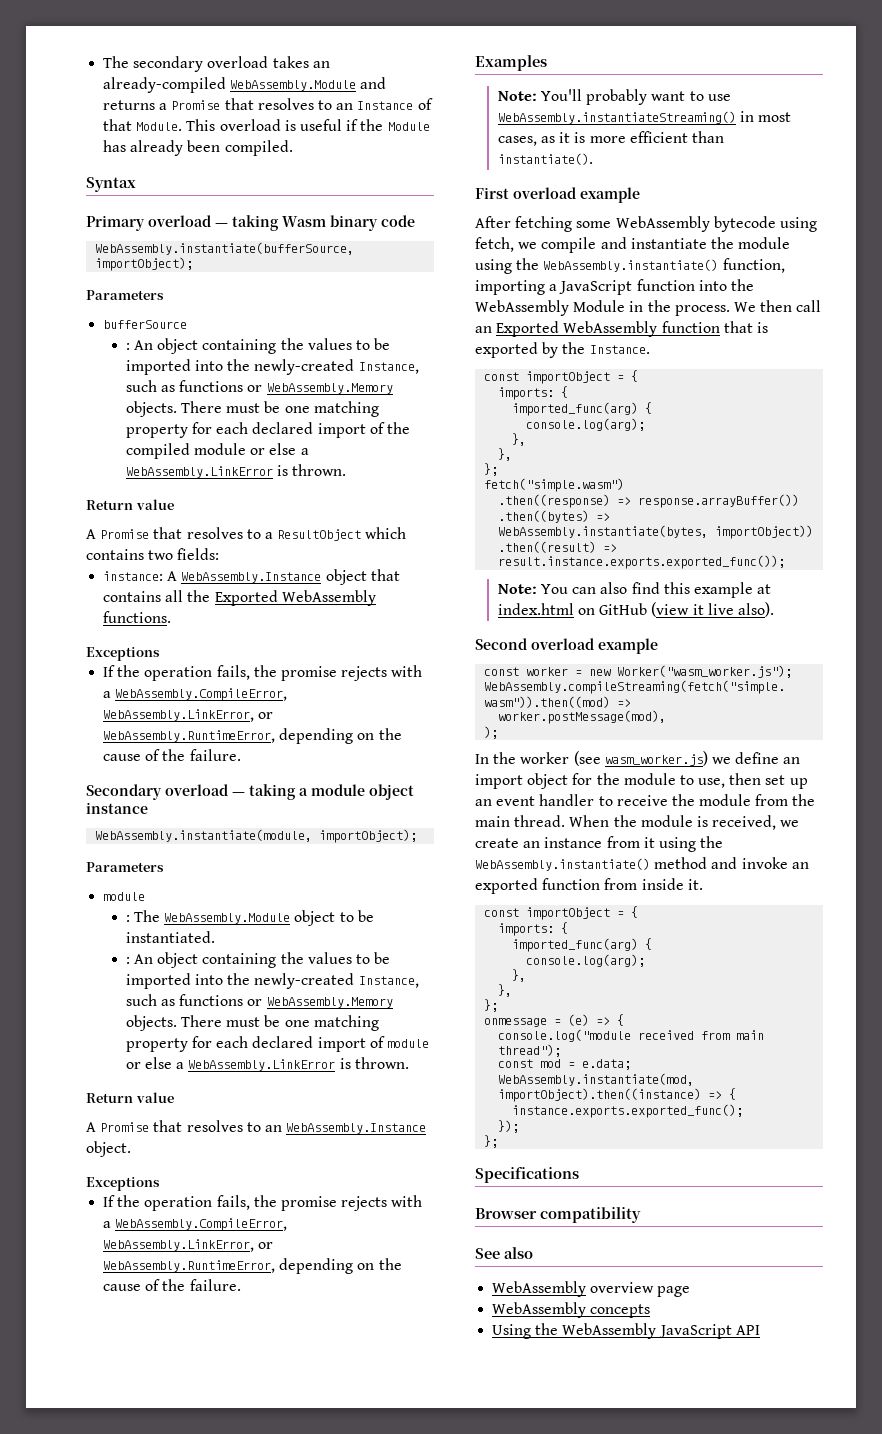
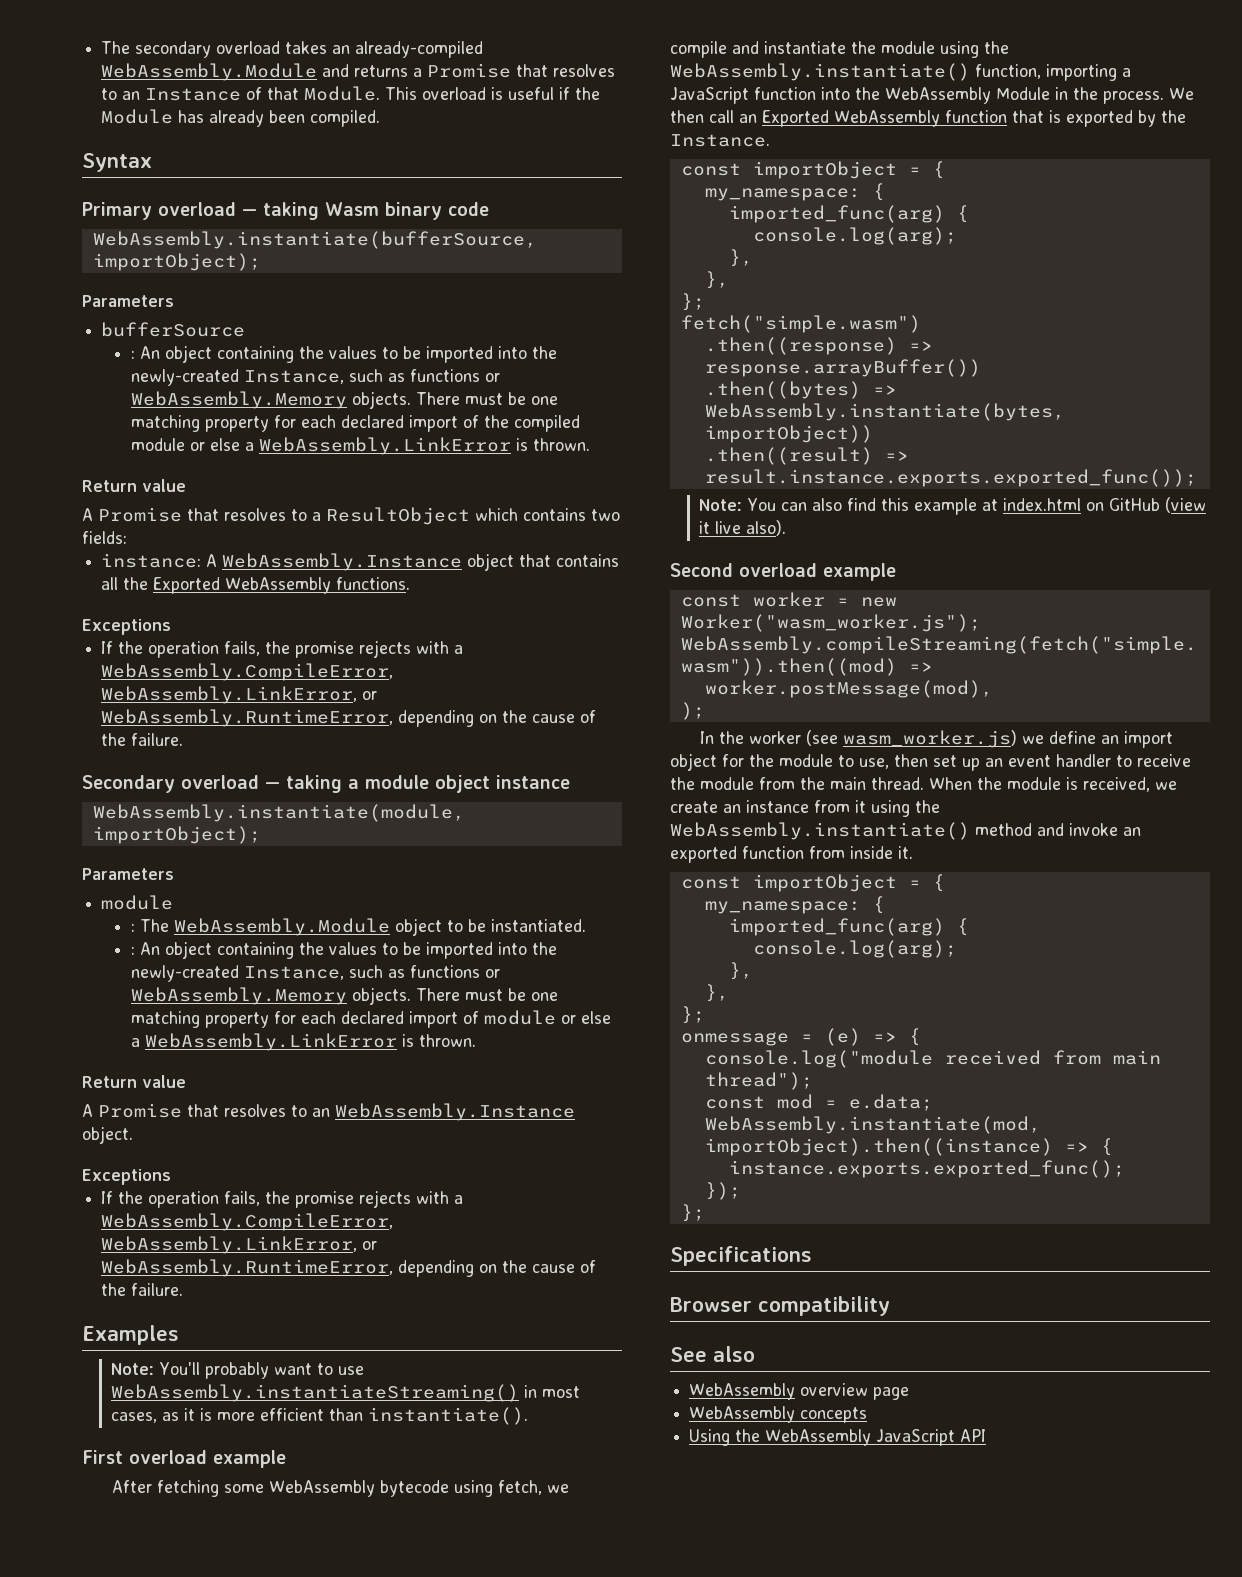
[498,387,555,400] imports: -> [704,188,861,201] my_namespace:
[498,923,555,936] imports: -> [704,901,861,914] my_namespace:

